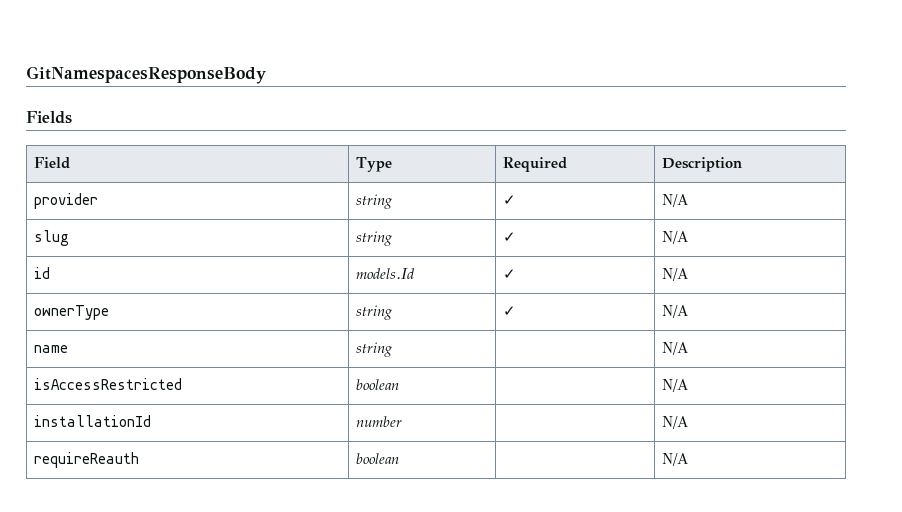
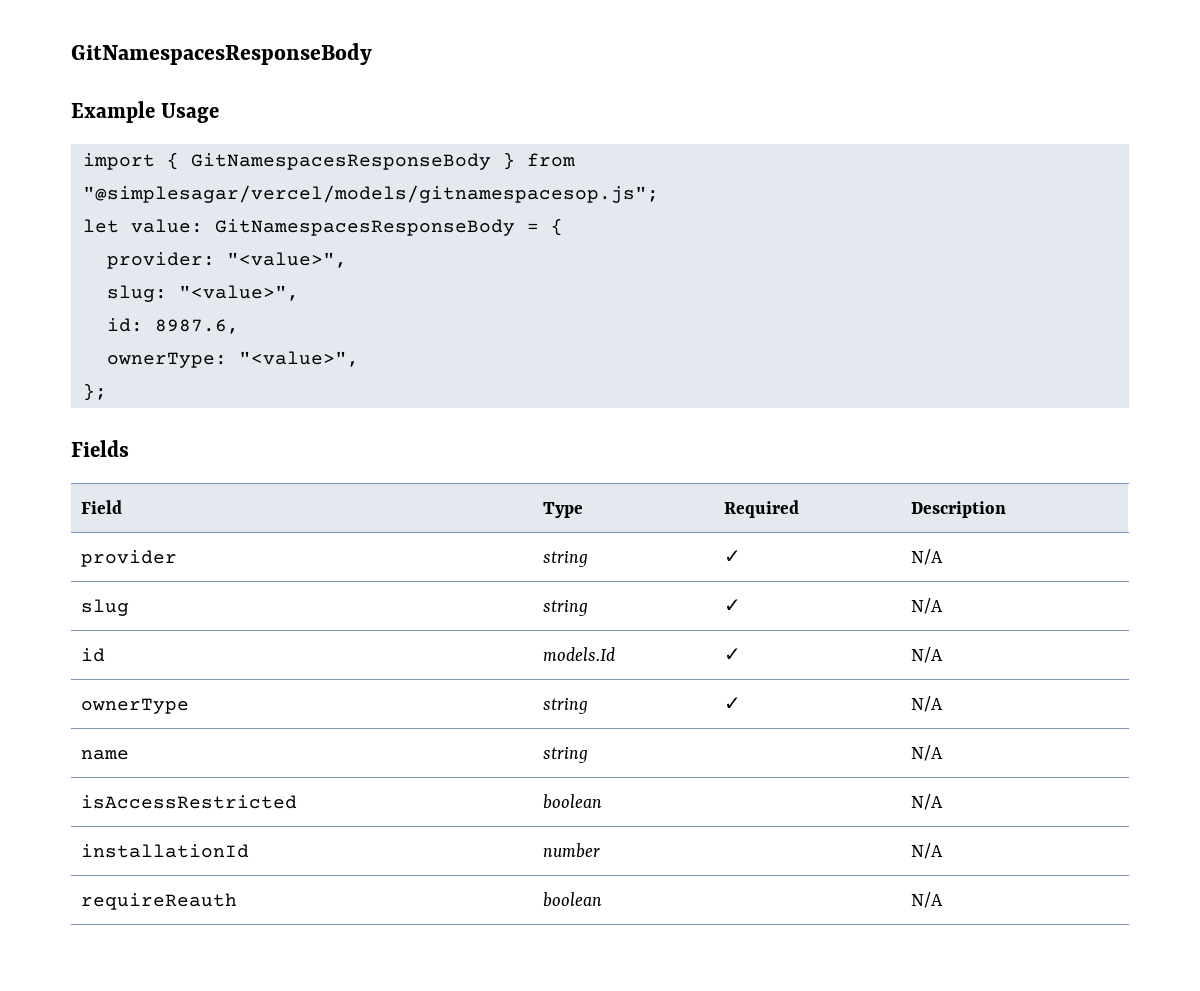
[26,66,266,84] GitNamespacesResponseBody -> [71,43,372,65] [71,101,220,123] [83,152,575,170] [83,185,659,203] [83,218,563,236] [107,252,347,269] [107,285,299,302] [107,318,239,334] [107,351,359,368] [83,383,107,401] GitNamespacesResponseBody // Example Usage // import { GitNamespacesResponseBody } from "@simplesagar/vercel/models/gitnamespacesop.js"; // let value: GitNamespacesResponseBody = { // provider: "<value>", // slug: "<value>", // id: 8987.6, // ownerType: "<value>", // };

